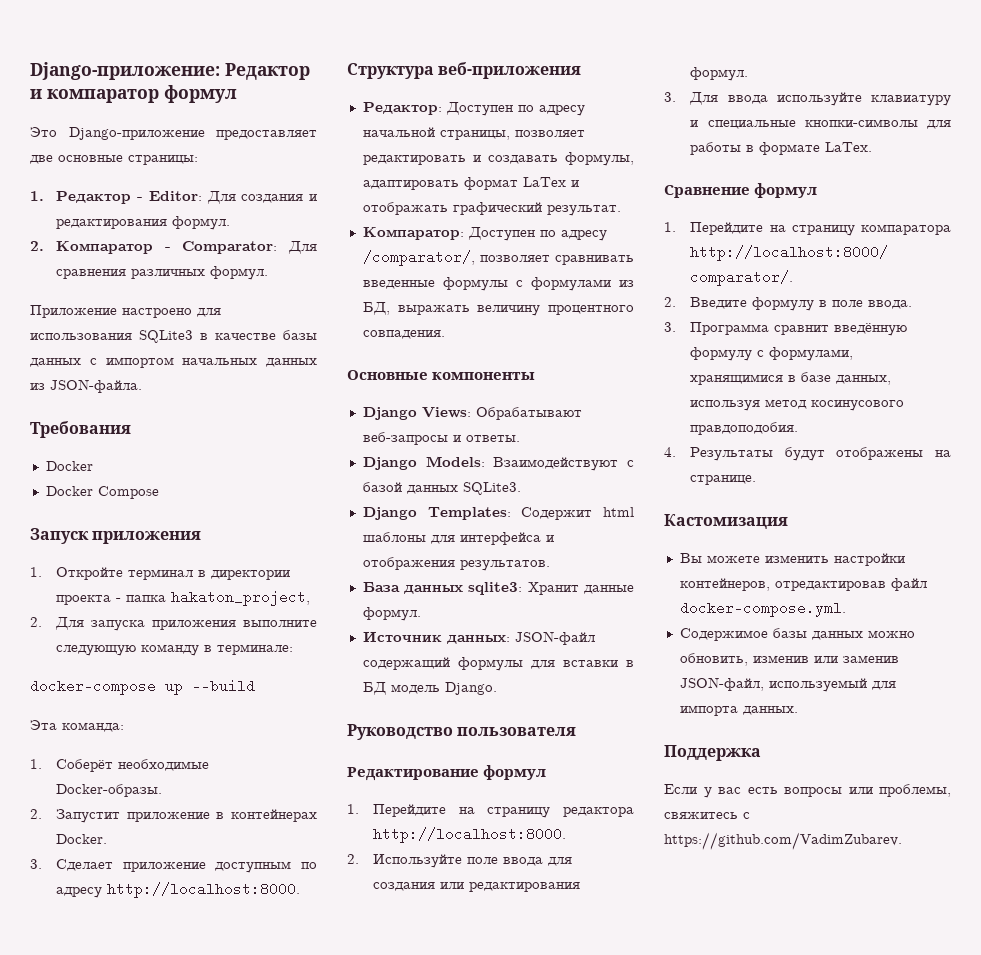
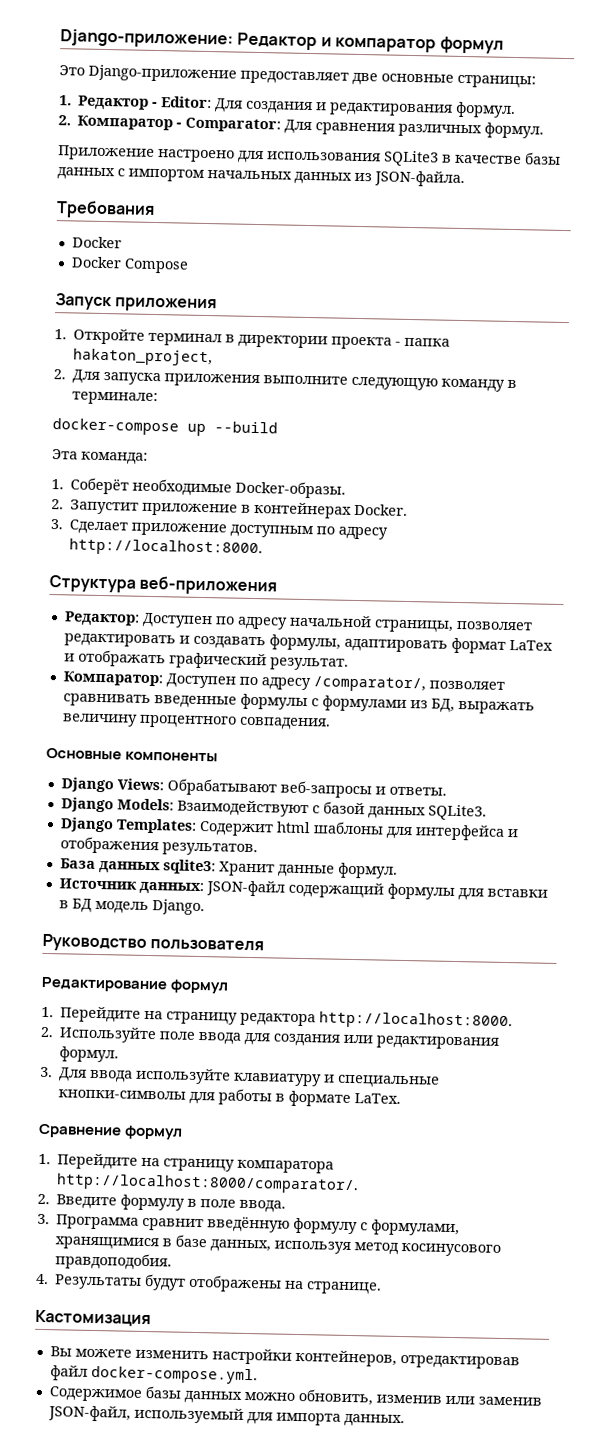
[664,745,761,761] [664,784,951,798] [664,812,750,819] [664,832,902,850] // Поддержка // Если у вас есть вопросы или проблемы, свяжитесь с https://github.com/VadimZubarev. -> (405, 1420) none

